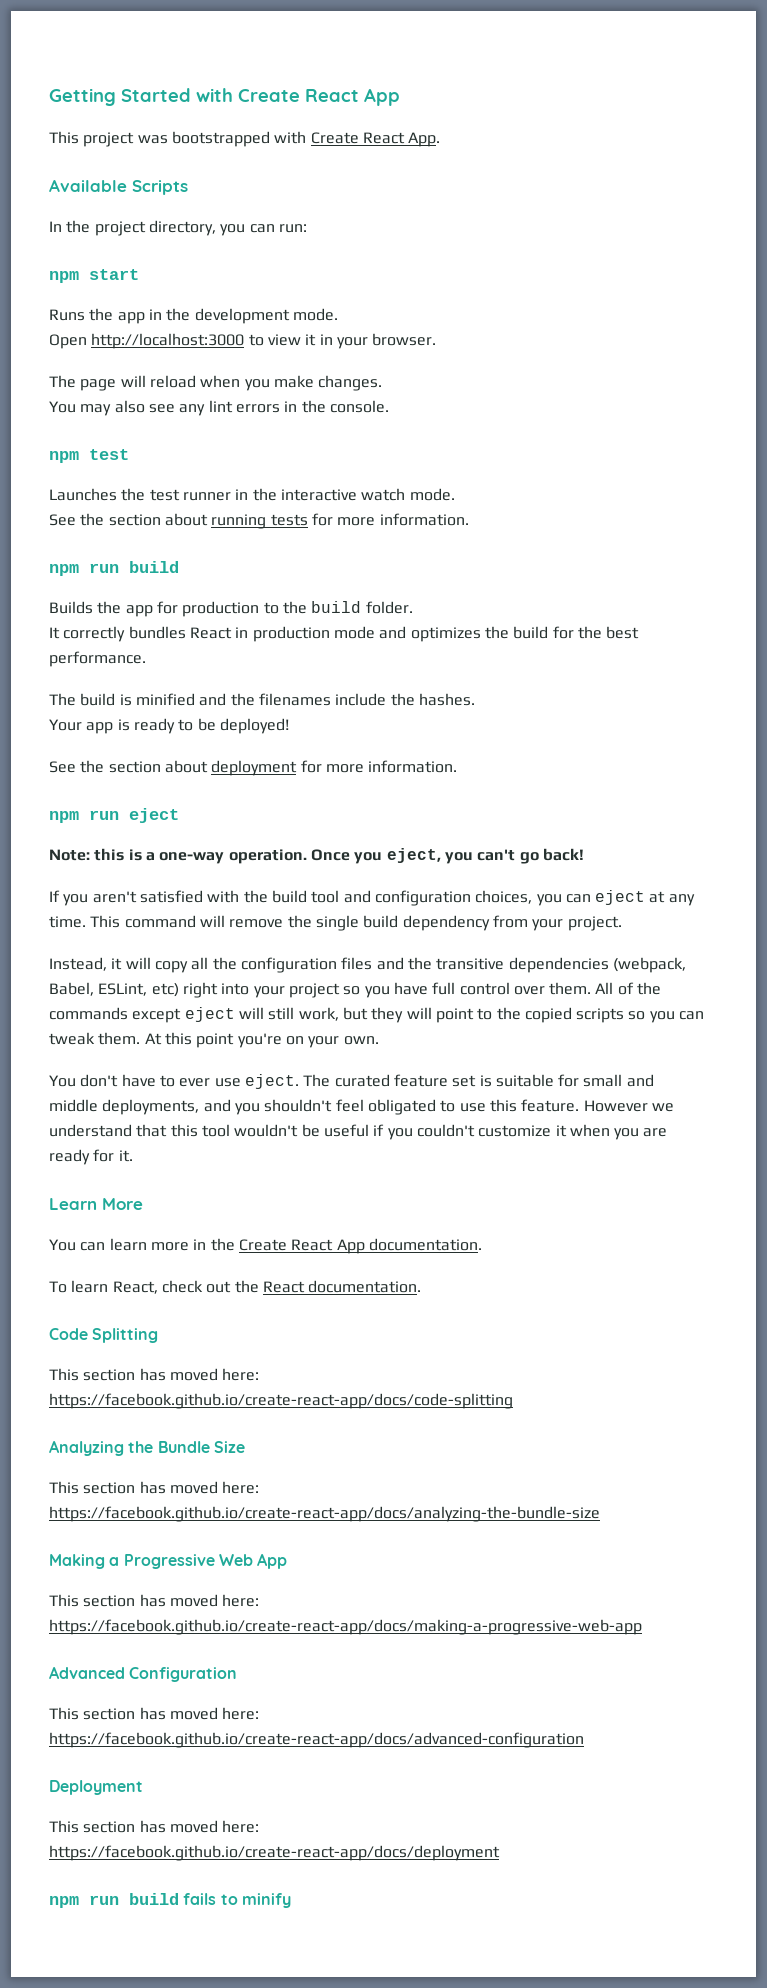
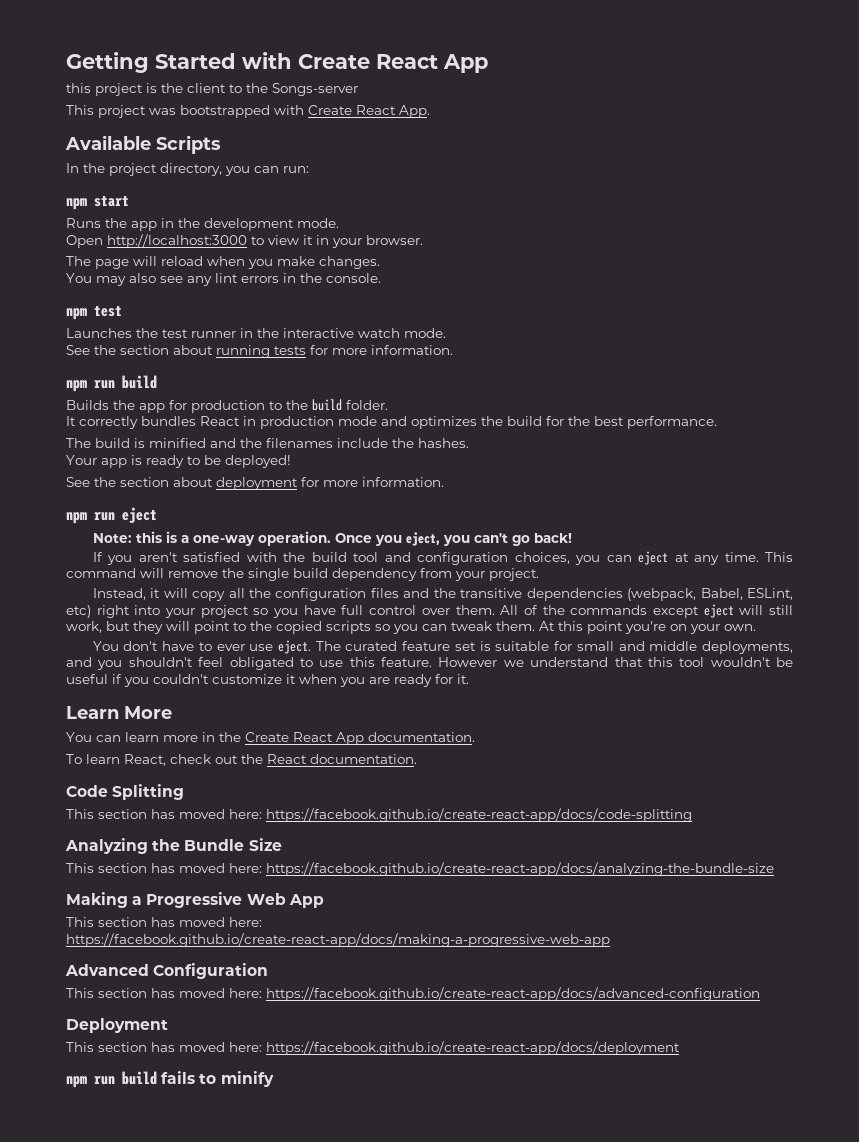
(400, 97) none -> [66,83,358,96] // this project is the client to the Songs-server

